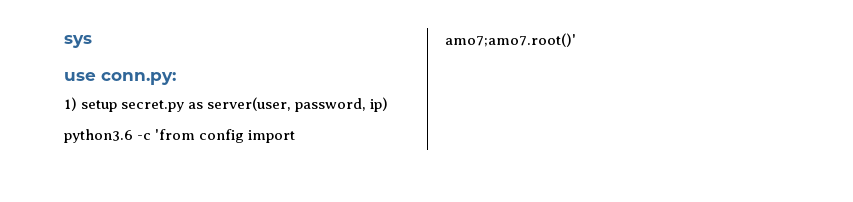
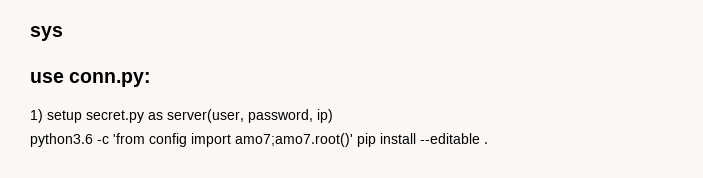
(576, 40) none -> [357,133,488,147] pip install --editable .

